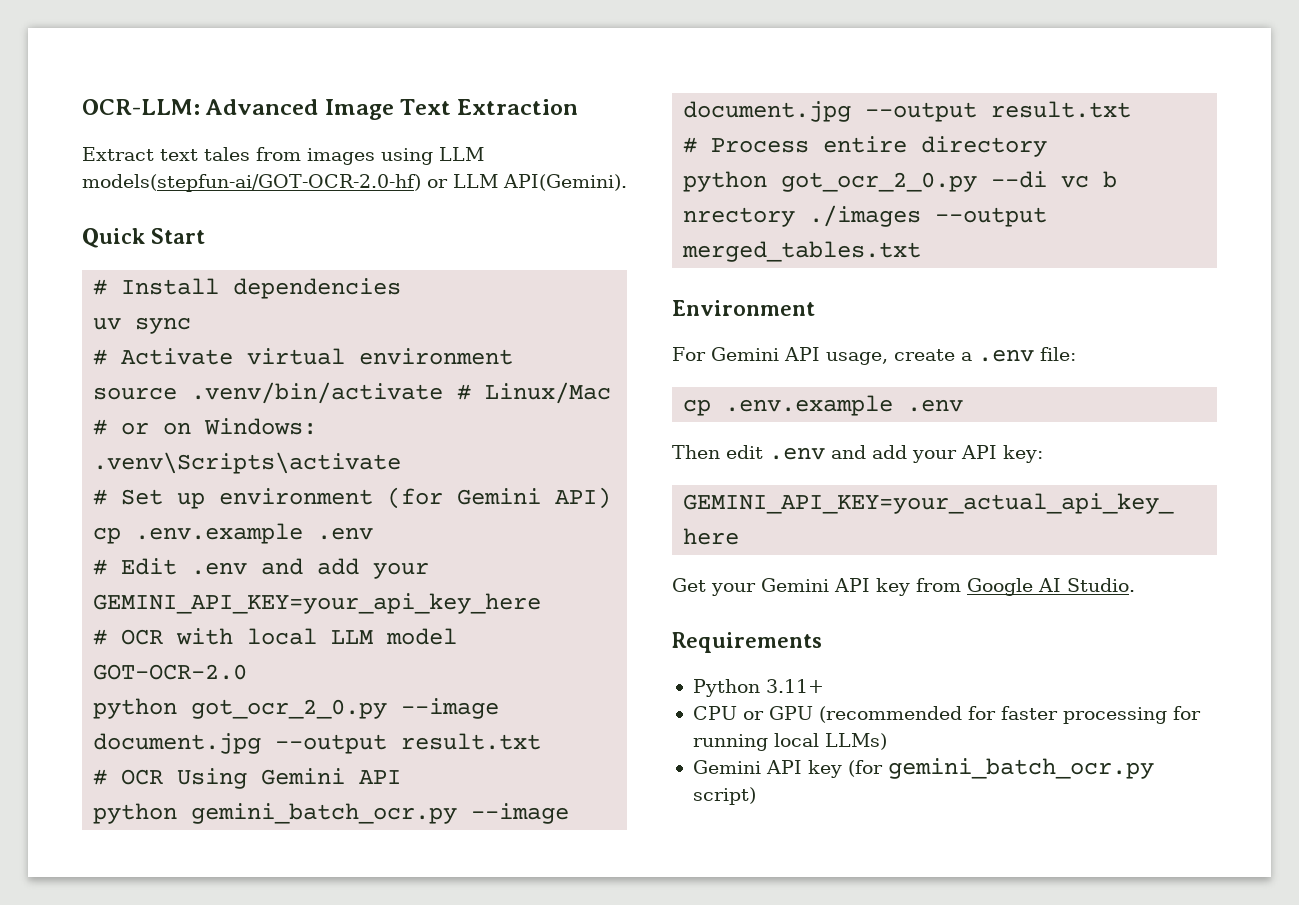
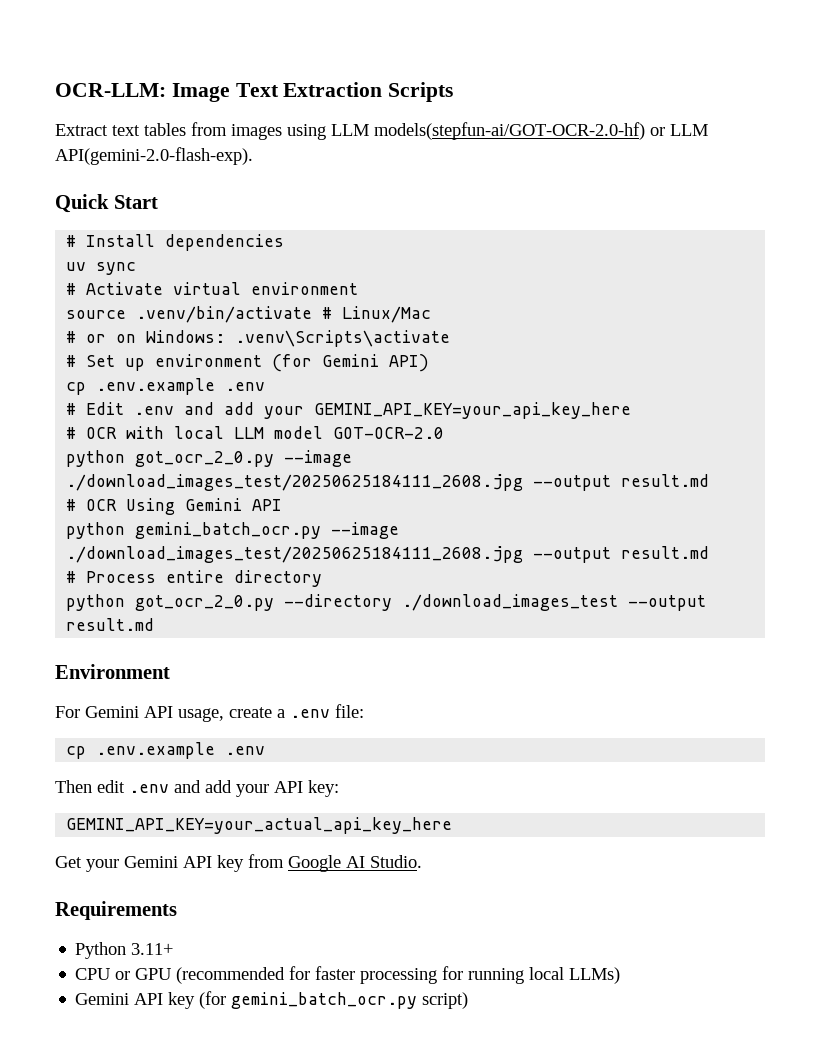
[205,99,319,115] Advanced -> (166, 90) none
(579, 107) none -> [388,82,454,102] Scripts
[204,147,250,161] tales -> [144,123,186,136] tables
[502,174,627,191] API(Gemini). -> [55,147,253,165] API(gemini-2.0-flash-exp).
[93,733,542,754] document.jpg --output result.txt -> [66,474,710,491] ./download_images_test/20250625184111_2608.jpg --output result.md
[683,101,1132,122] document.jpg --output result.txt -> [66,546,710,563] ./download_images_test/20250625184111_2608.jpg --output result.md
[991,171,1118,188] [683,205,1048,227] [682,241,922,262] --di vc b nrectory ./images --output merged_tables.txt -> [284,594,707,611] [66,618,155,631] --directory ./download_images_test --output result.md

